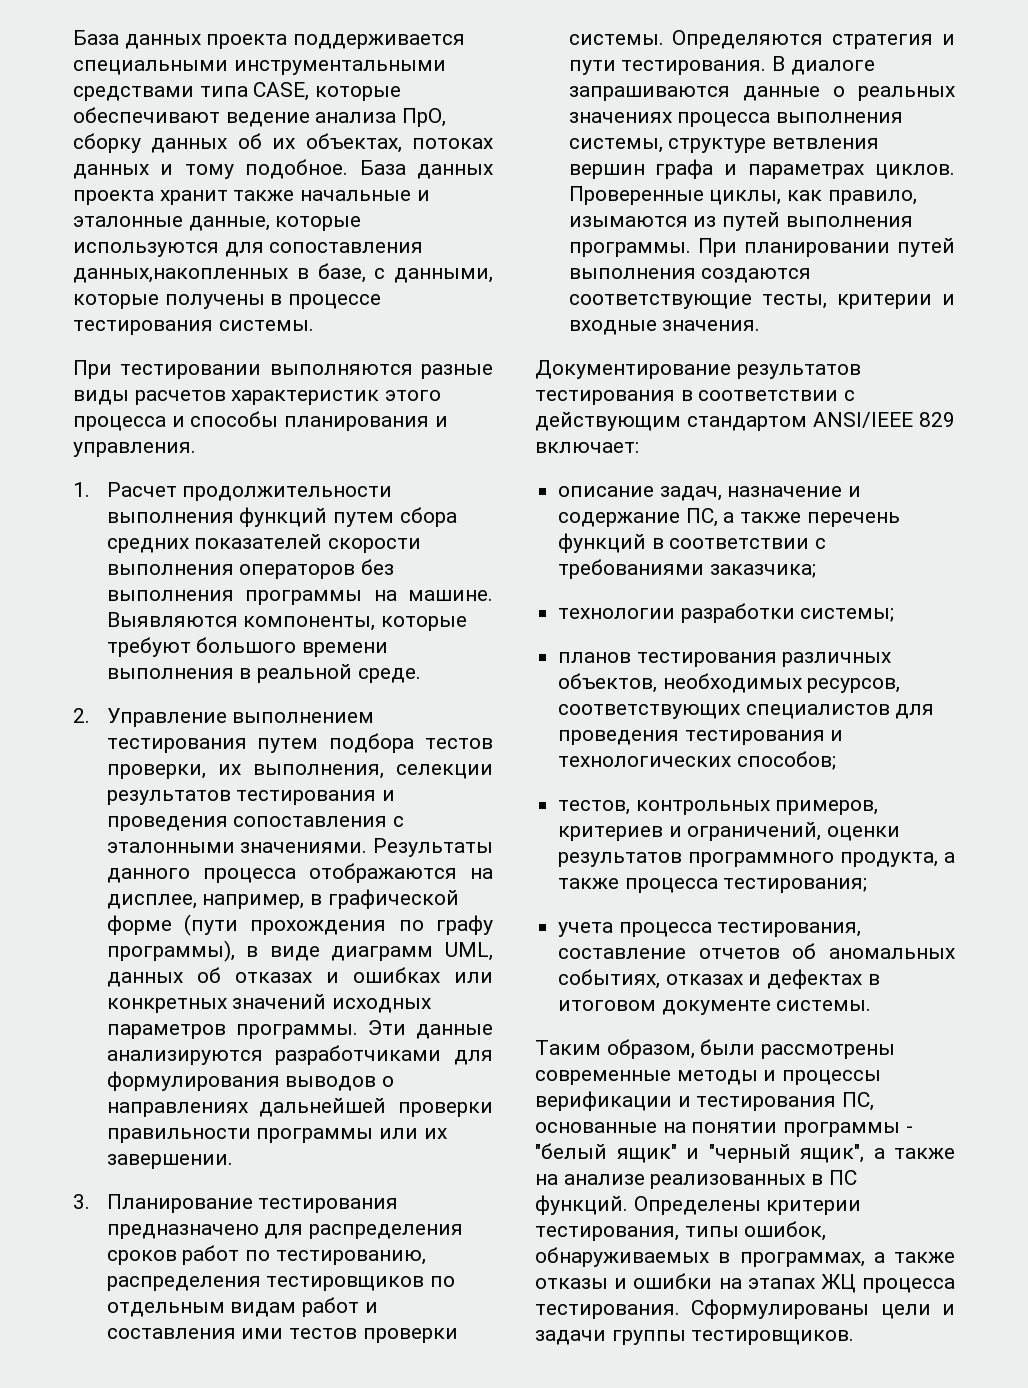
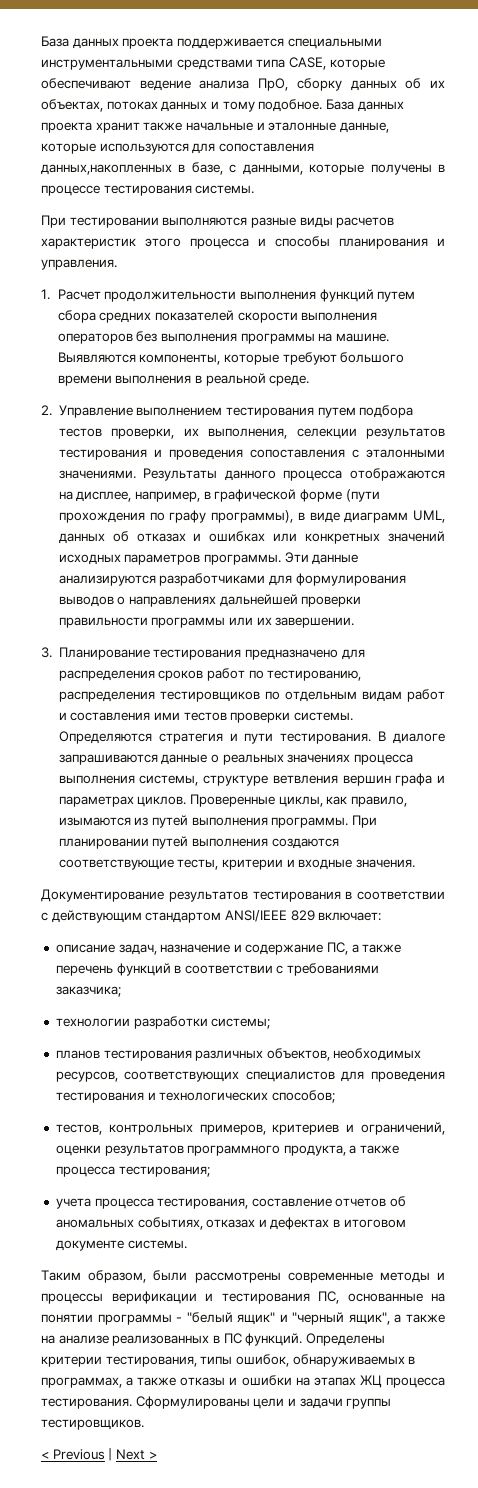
(855, 1337) none -> [41,1448,157,1461] // < Previous | Next >

